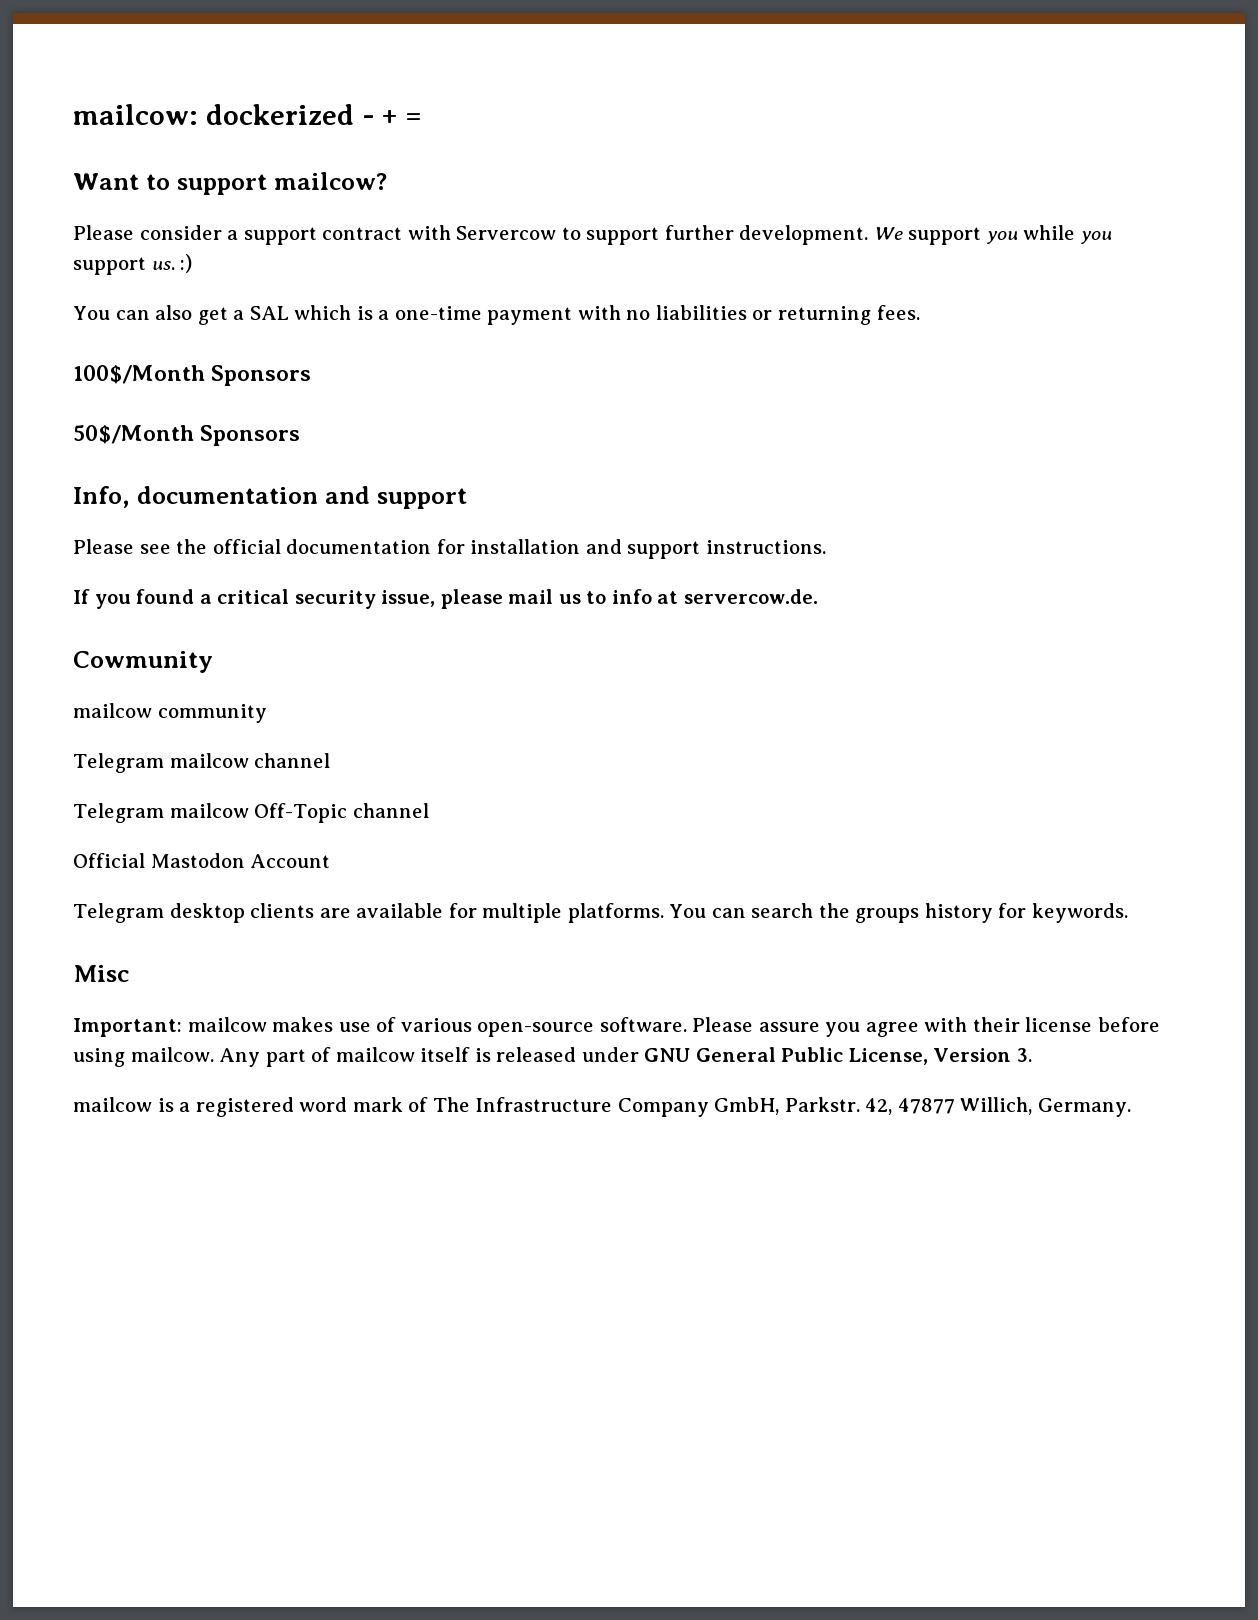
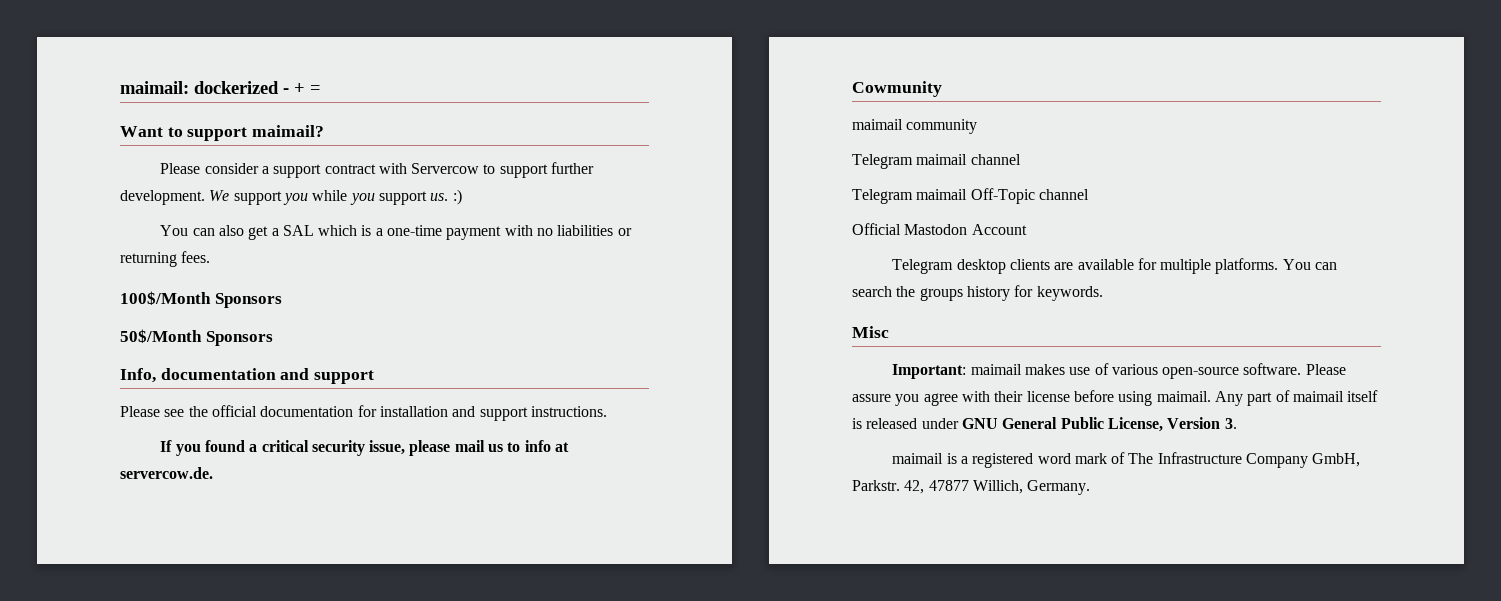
[73,104,198,125] mailcow: -> [120,81,189,94] maimail:
[273,172,387,190] mailcow? -> [252,125,325,137] maimail?
[73,703,152,718] mailcow -> [852,119,903,130] maimail
[169,753,249,768] mailcow -> [916,154,968,165] maimail
[169,803,249,818] mailcow -> [916,189,968,200] maimail
[187,1017,267,1032] mailcow -> [970,364,1022,375] maimail
[130,1047,214,1062] mailcow. -> [1156,391,1211,402] maimail.
[335,1047,415,1062] mailcow -> [1292,391,1344,402] maimail
[73,1097,152,1112] mailcow -> [892,453,944,464] maimail

